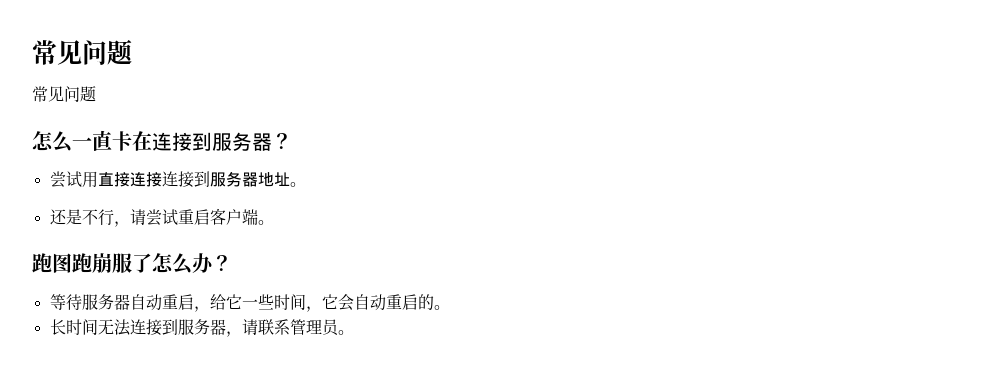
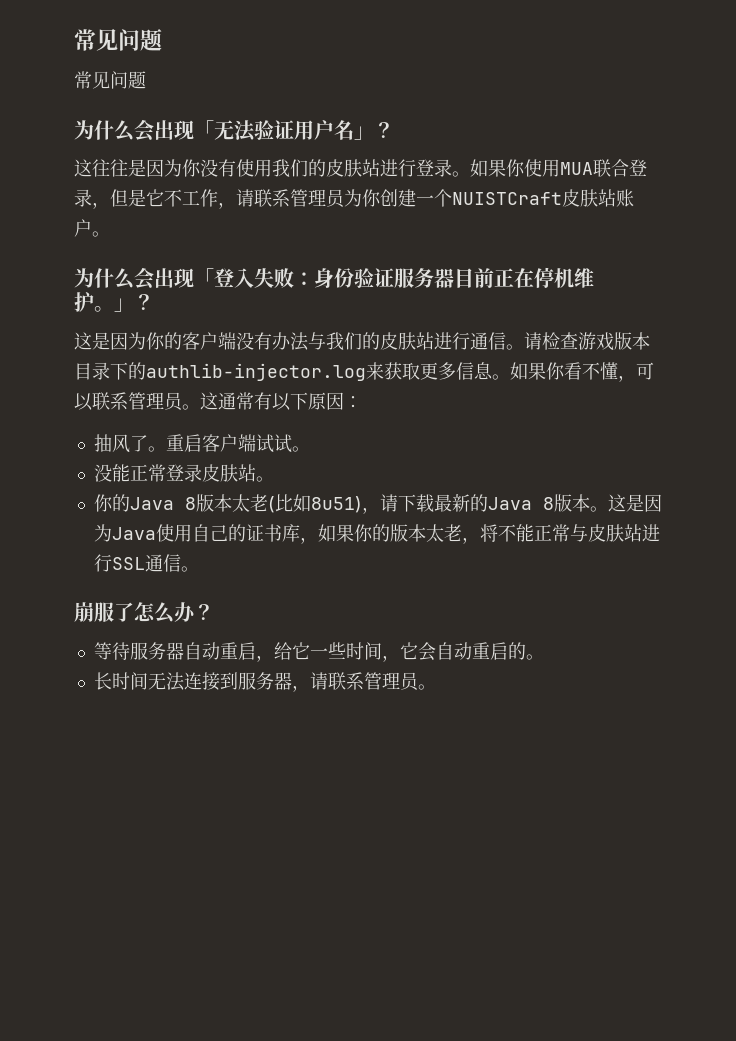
[32,130,292,153] [49,171,306,188] [49,209,178,227] 怎么一直卡在连接到服务器？ // 尝试用直接连接连接到服务器地址。 // 还是不行，请尝试 -> [74,119,394,142] [74,159,647,177] [74,189,634,209] [74,219,110,237] [74,267,594,290] [74,292,154,312] [74,332,650,351] [74,362,654,382] [74,392,362,411] [93,434,166,453] 为什么会出现「无法验证用户名」？ // 这往往是因为你没有使用我们的皮肤站进行登录。如果你使用MUA联合登录，但是它不工作，请联系管理员为你创建一个NUISTCraft皮肤站账户。 // 为什么会出现「登入失败：身份验证服务器目前正在停机维护。」？ // 这是因为你的客户端没有办法与我们的皮肤站进行通信。请检查游戏版本目录下的authlib-injector.log来获取更多信息。如果你看不懂，可以联系管理员。这通常有以下原因： // 抽风了。
[257,220,274,225] [32,253,92,273] 。 // 跑图跑 -> [255,434,310,453] [93,464,274,482] [93,494,662,514] [93,524,660,544] [93,554,199,572] 试试。 // 没能正常登录皮肤站。 // 你的Java 8版本太老(比如8u51)，请下载最新的Java 8版本。这是因为Java使用自己的证书库，如果你的版本太老，将不能正常与皮肤站进行SSL通信。 //

